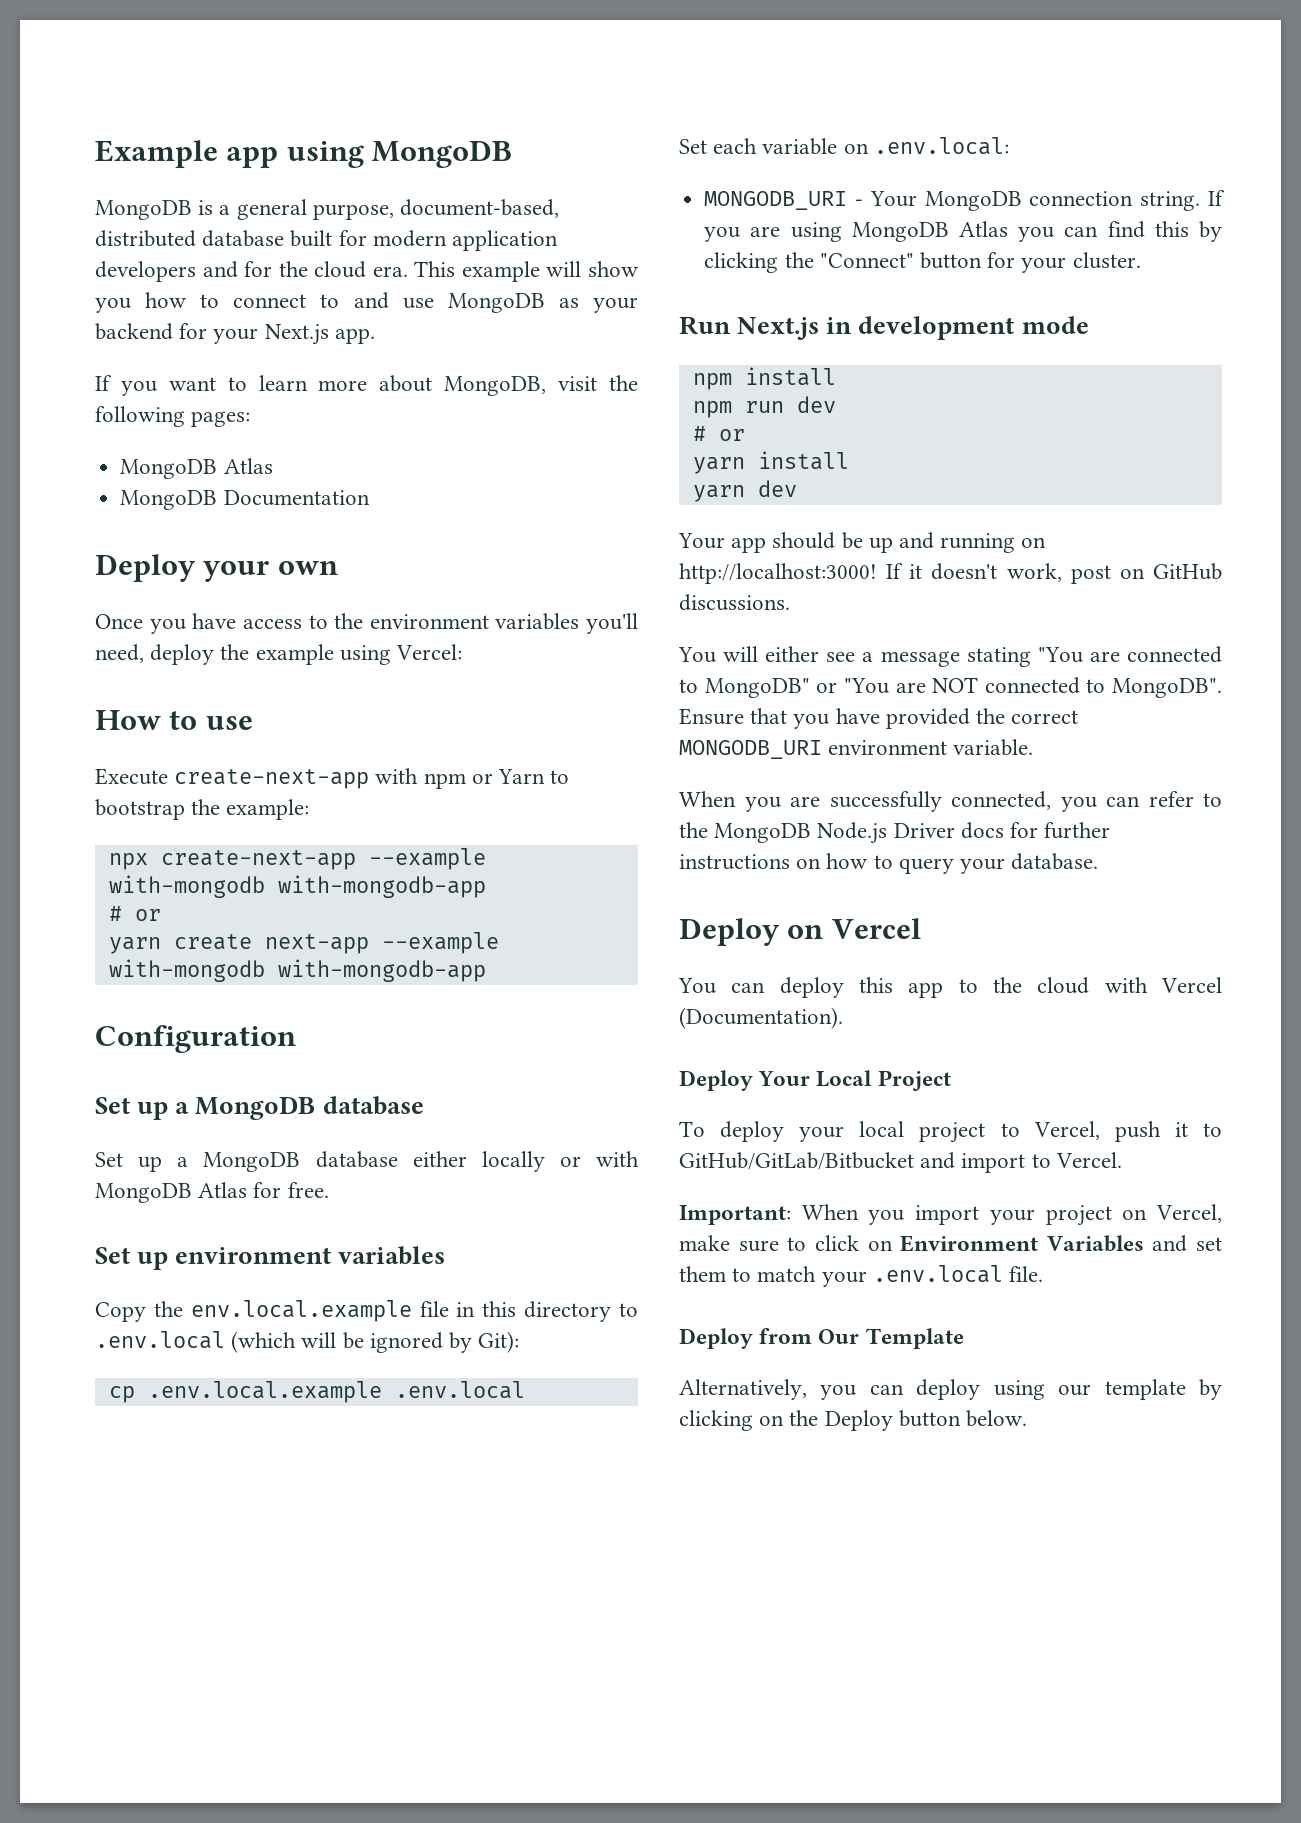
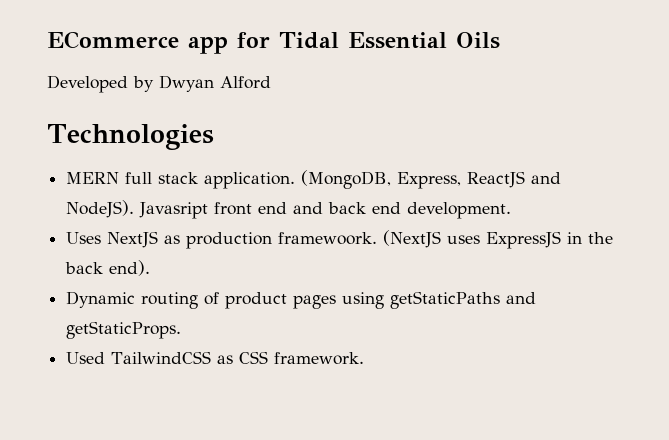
[95,140,513,168] [95,199,560,220] [95,230,559,251] [95,261,639,282] [95,292,638,313] [95,323,375,345] [95,375,639,396] [95,406,251,427] [120,458,273,479] [120,490,370,510] [95,554,338,582] [95,613,638,634] [95,644,463,665] [95,710,253,730] [95,768,570,789] [95,799,310,820] [108,848,486,870] [108,875,486,898] [108,906,161,921] [108,932,499,954] [108,959,486,982] [95,1025,296,1053] [95,1096,424,1120] [95,1151,639,1172] [95,1182,329,1203] [95,1246,446,1270] [95,1300,638,1322] [95,1331,520,1353] [108,1381,525,1403] [679,137,1009,155] [704,190,1225,211] [704,221,1222,242] [704,252,1141,273] [679,316,1089,340] [692,367,836,390] [692,396,836,418] [692,426,745,441] [692,451,849,474] [692,480,797,502] [678,532,1047,553] [679,563,1222,584] [679,594,790,611] [678,646,1222,667] [679,677,1222,698] [679,708,1079,729] [679,739,1034,759] [679,791,1222,812] [679,822,1111,844] [679,853,1099,874] [679,918,921,946] [678,977,1222,998] [679,1007,843,1029] [679,1070,951,1091] [679,1121,1222,1143] [679,1152,1122,1173] [679,1204,1222,1226] [679,1235,1222,1252] [679,1265,1044,1287] [679,1328,964,1349] [679,1379,1222,1400] [679,1410,1028,1431] Example app using MongoDB // MongoDB is a general purpose, document-based, distributed database built for modern application developers and for the cloud era. This example will show you how to connect to and use MongoDB as your backend for your Next.js app. // If you want to learn more about MongoDB, visit the following pages: // MongoDB Atlas // MongoDB Documentation // Deploy your own // Once you have access to the environment variables you'll need, deploy the example using Vercel: // How to use // Execute create-next-app with npm or Yarn to bootstrap the example: // npx create-next-app --example with-mongodb with-mongodb-app // # or // yarn create next-app --example with-mongodb with-mongodb-app // Configuration // Set up a MongoDB database // Set up a MongoDB database either locally or with MongoDB Atlas for free. // Set up environment variables // Copy the env.local.example file in this directory to .env.local (which will be ignored by Git): // cp .env.local.example .env.local // Set each variable on .env.local: // MONGODB_URI - Your MongoDB connection string. If you are using MongoDB Atlas you can find this by clicking the "Connect" button for your cluster. // Run Next.js in development mode // npm install // npm run dev // # or // yarn install // yarn dev // Your app should be up and running on http://localhost:3000! If it doesn't work, post on GitHub discussions. // You will either see a message stating "You are connected to MongoDB" or "You are NOT connected to MongoDB". Ensure that you have provided the correct MONGODB_URI environment variable. // When you are successfully connected, you can refer to the MongoDB Node.js Driver docs for further instructions on how to query your database. // Deploy on Vercel // You can deploy this app to the cloud with Vercel (Documentation). // Deploy Your Local Project // To deploy your local project to Vercel, push it to GitHub/GitLab/Bitbucket and import to Vercel. // Important: When you import your project on Vercel, make sure to click on Environment Variables and set them to match your .env.local file. // Deploy from Our Template // Alternatively, you can deploy using our template by clicking on the Deploy button below. -> [47,31,500,54] [47,75,271,93] [47,124,214,150] [66,170,562,189] [66,200,512,219] [66,230,614,249] [65,260,151,276] [66,291,537,309] [66,321,182,339] [66,351,365,365] ECommerce app for Tidal Essential Oils // Developed by Dwyan Alford // Technologies // MERN full stack application. (MongoDB, Express, ReactJS and NodeJS). Javasript front end and back end development. // Uses NextJS as production framewoork. (NextJS uses ExpressJS in the back end). // Dynamic routing of product pages using getStaticPaths and getStaticProps. // Used TailwindCSS as CSS framework.

